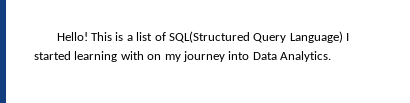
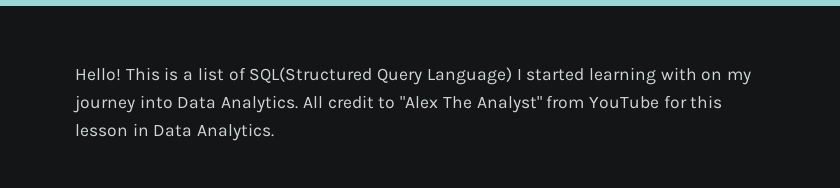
(331, 56) none -> [302,95,723,113] [75,123,275,141] All credit to "Alex The Analyst" from YouTube for this lesson in Data Analytics.

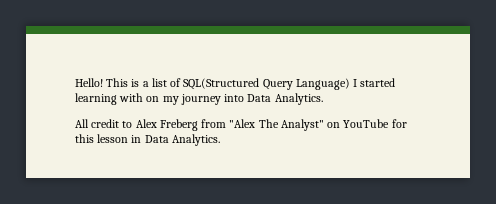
(299, 104) none -> (323, 99) //
(396, 103) none -> [135,119,227,131] Alex Freberg from
[546,95,585,109] from -> [327,122,341,128] on

